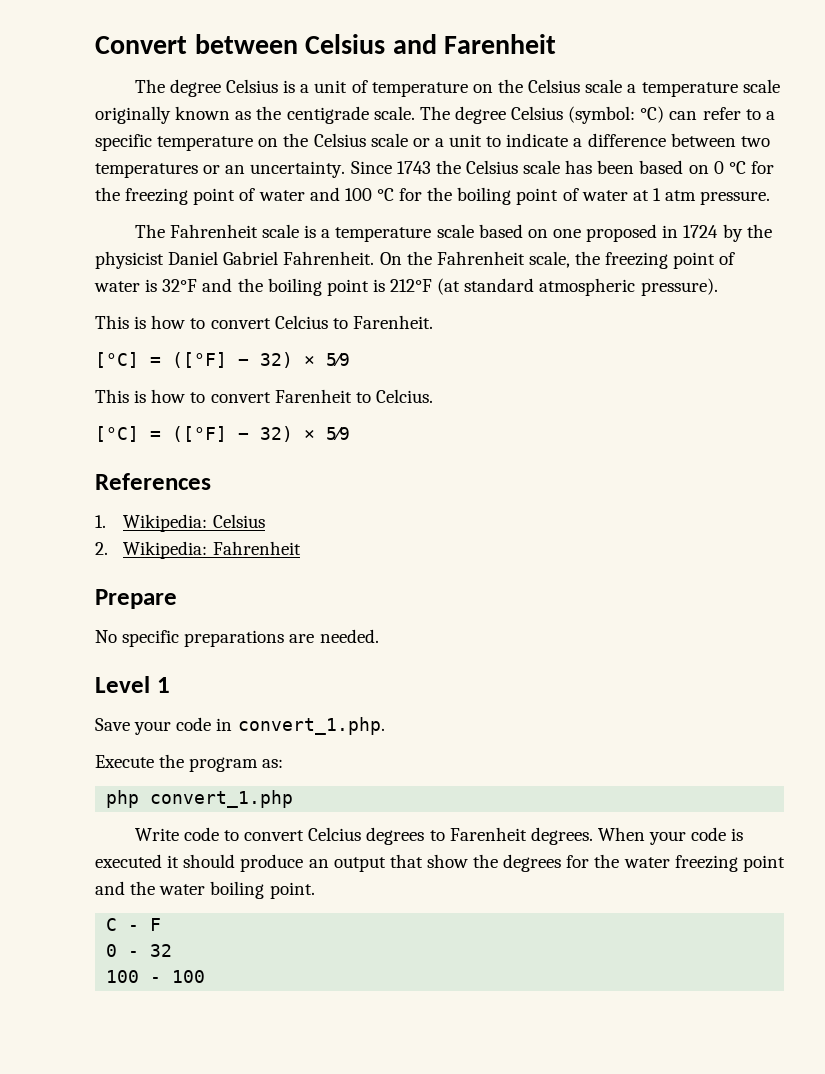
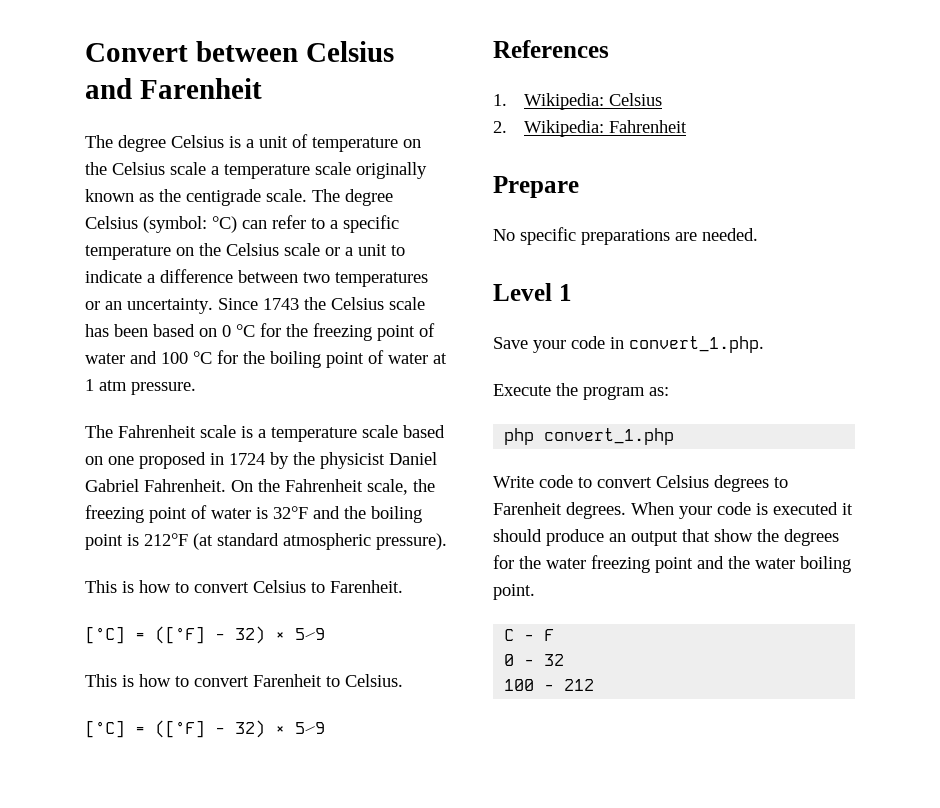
[274,315,328,329] Celcius -> [253,580,306,593] Celsius
[375,389,433,403] Celcius. -> [345,674,403,687] Celsius.
[308,827,362,841] Celcius -> [656,475,709,488] Celsius
[172,970,206,983] 100 -> [564,679,595,691] 212

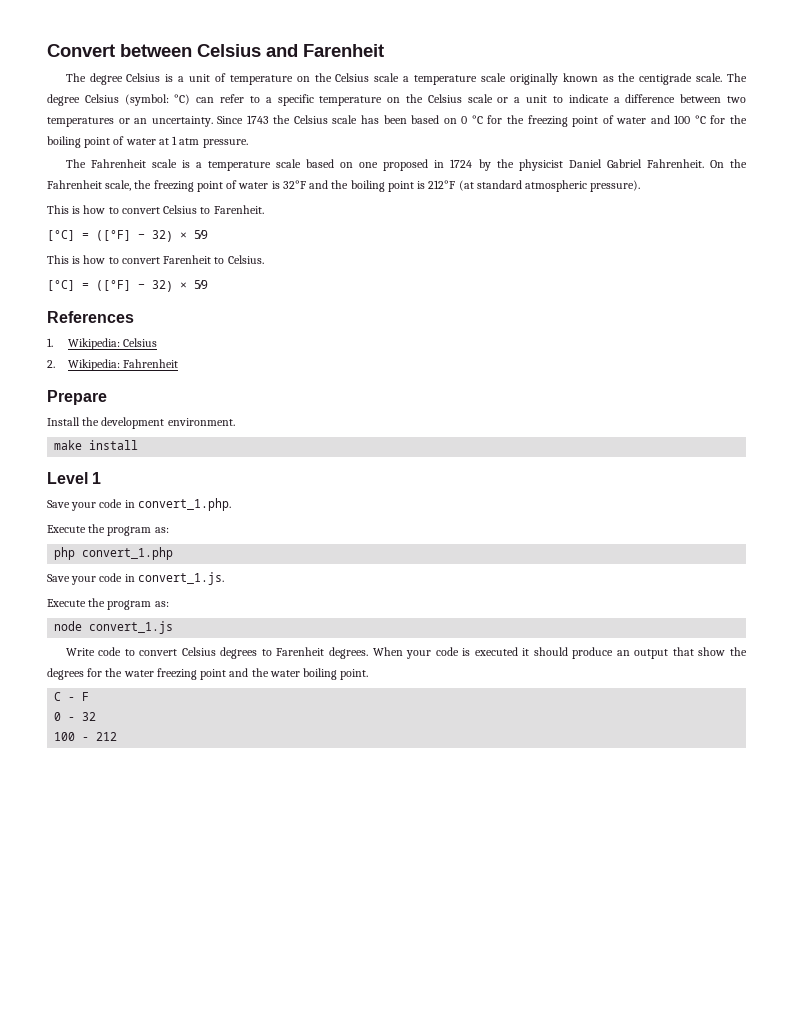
[493,227,758,245] No specific preparations are needed. -> [47,417,235,429] [54,440,139,450] Install the development environment. // make install
(675, 436) none -> [47,572,224,585] [47,598,169,610] [54,621,174,634] // Save your code in convert_1.js. // Execute the program as: // node convert_1.js

